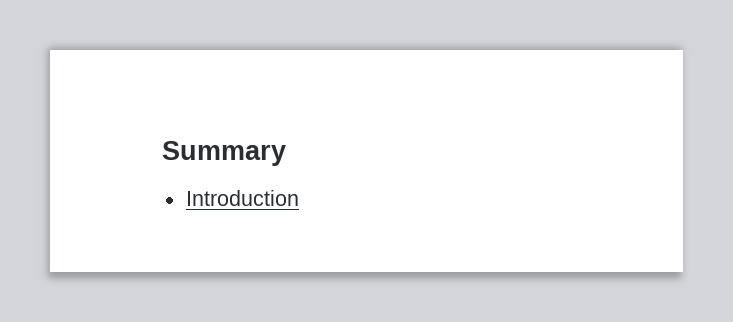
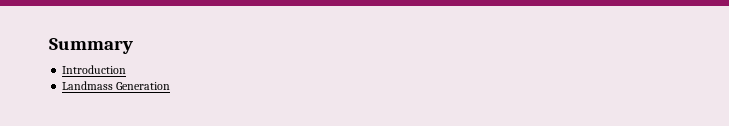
(299, 198) none -> [62,81,171,90] // Landmass Generation

